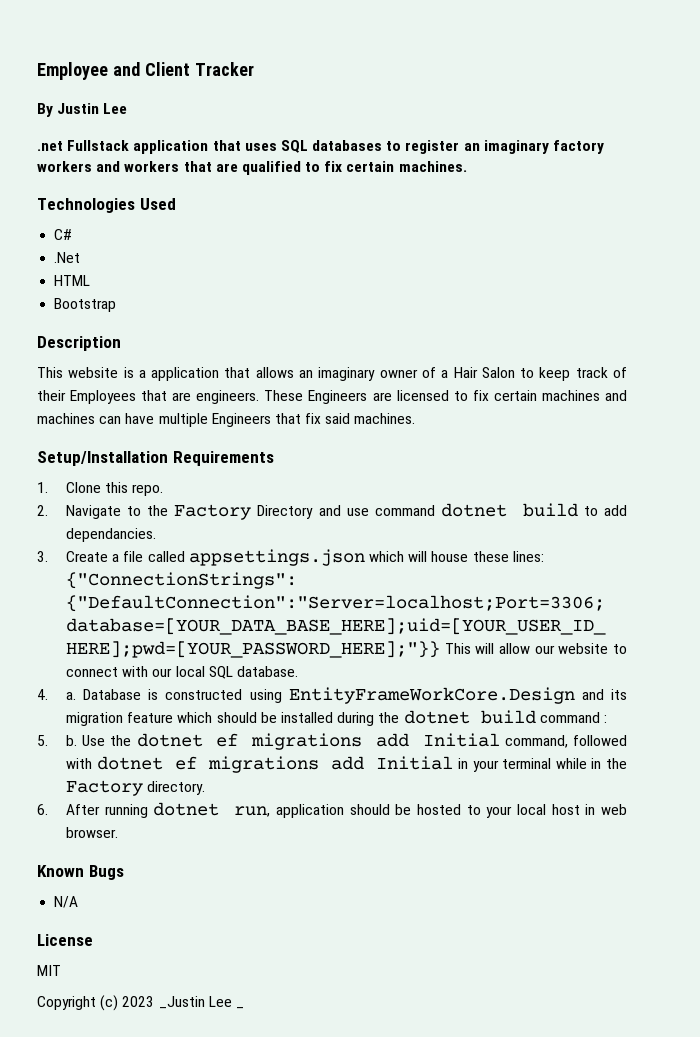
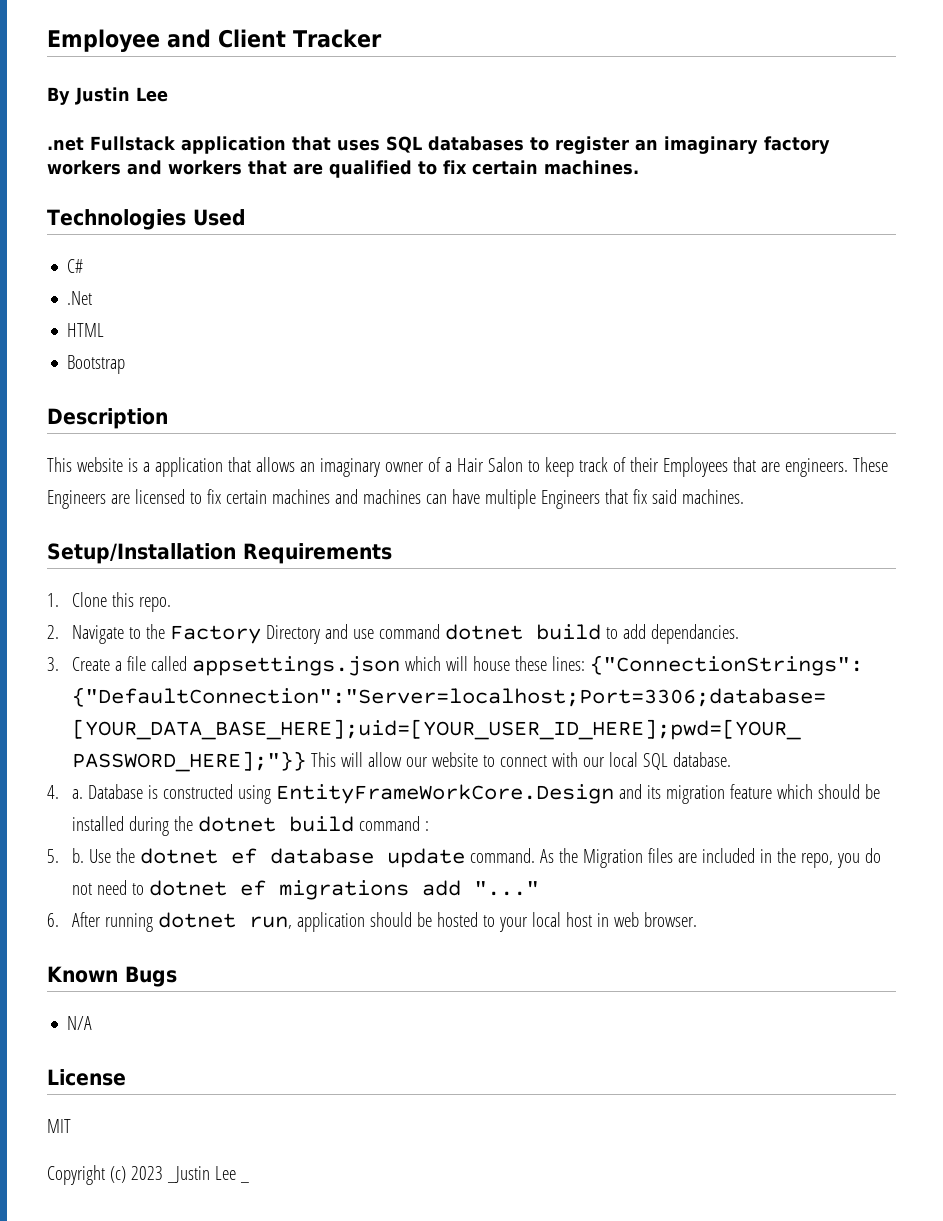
[251,733,627,750] [66,756,628,773] [66,780,206,796] migrations add Initial command, followed with dotnet ef migrations add Initial in your terminal while in the Factory directory. -> [269,848,881,868] [71,880,539,900] database update command. As the Migration files are included in the repo, you do not need to dotnet ef migrations add "..."

